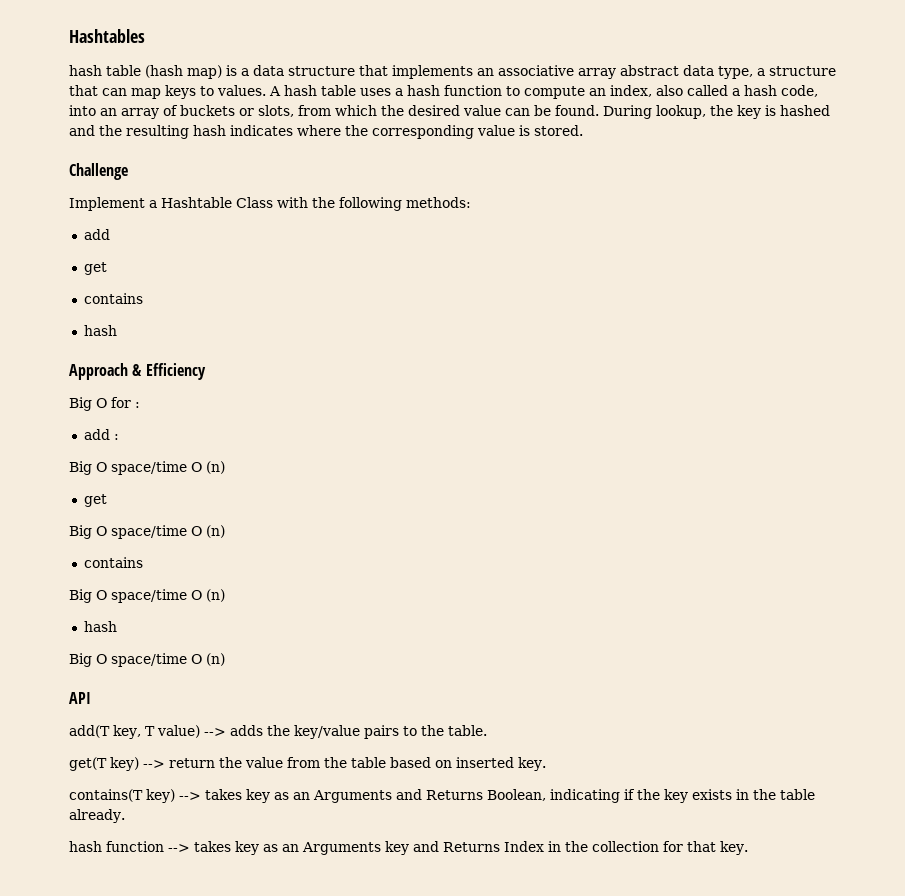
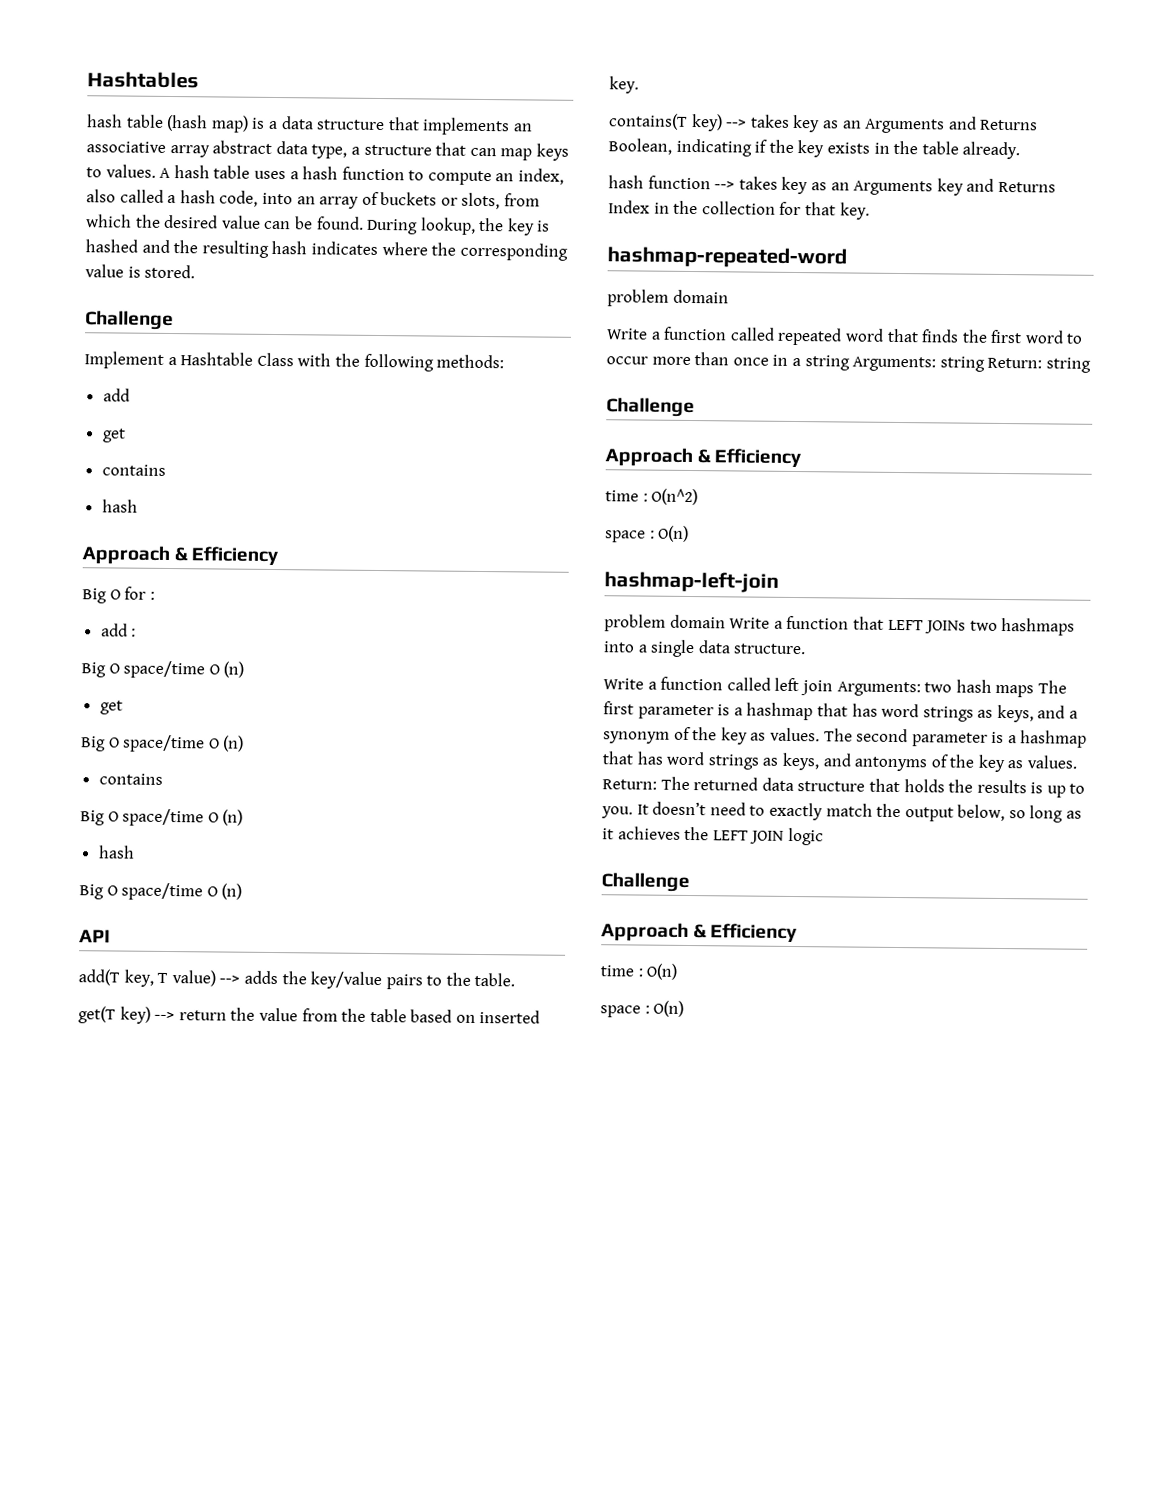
(748, 848) none -> [607,246,847,269] [607,289,729,307] [606,326,1084,346] [606,352,1091,373] [606,397,695,418] [605,447,802,468] [605,488,699,506] [605,525,690,543] [604,571,779,593] [604,614,1076,636] [603,639,807,658] [603,676,1067,698] [603,701,1079,723] [603,726,1088,748] [602,751,1078,773] [602,776,1086,798] [601,801,1083,823] [602,826,824,846] [601,872,690,893] [601,922,798,943] [600,963,678,980] [600,1000,685,1018] // hashmap-repeated-word // problem domain // Write a function called repeated word that finds the first word to occur more than once in a string Arguments: string Return: string // Challenge // Approach & Efficiency // time : O(n^2) // space : O(n) // hashmap-left-join // problem domain Write a function that LEFT JOINs two hashmaps into a single data structure. // Write a function called left join Arguments: two hash maps The first parameter is a hashmap that has word strings as keys, and a synonym of the key as values. The second parameter is a hashmap that has word strings as keys, and antonyms of the key as values. Return: The returned data structure that holds the results is up to you. It doesn’t need to exactly match the output below, so long as it achieves the LEFT JOIN logic // Challenge // Approach & Efficiency // time : O(n) // space : O(n)

